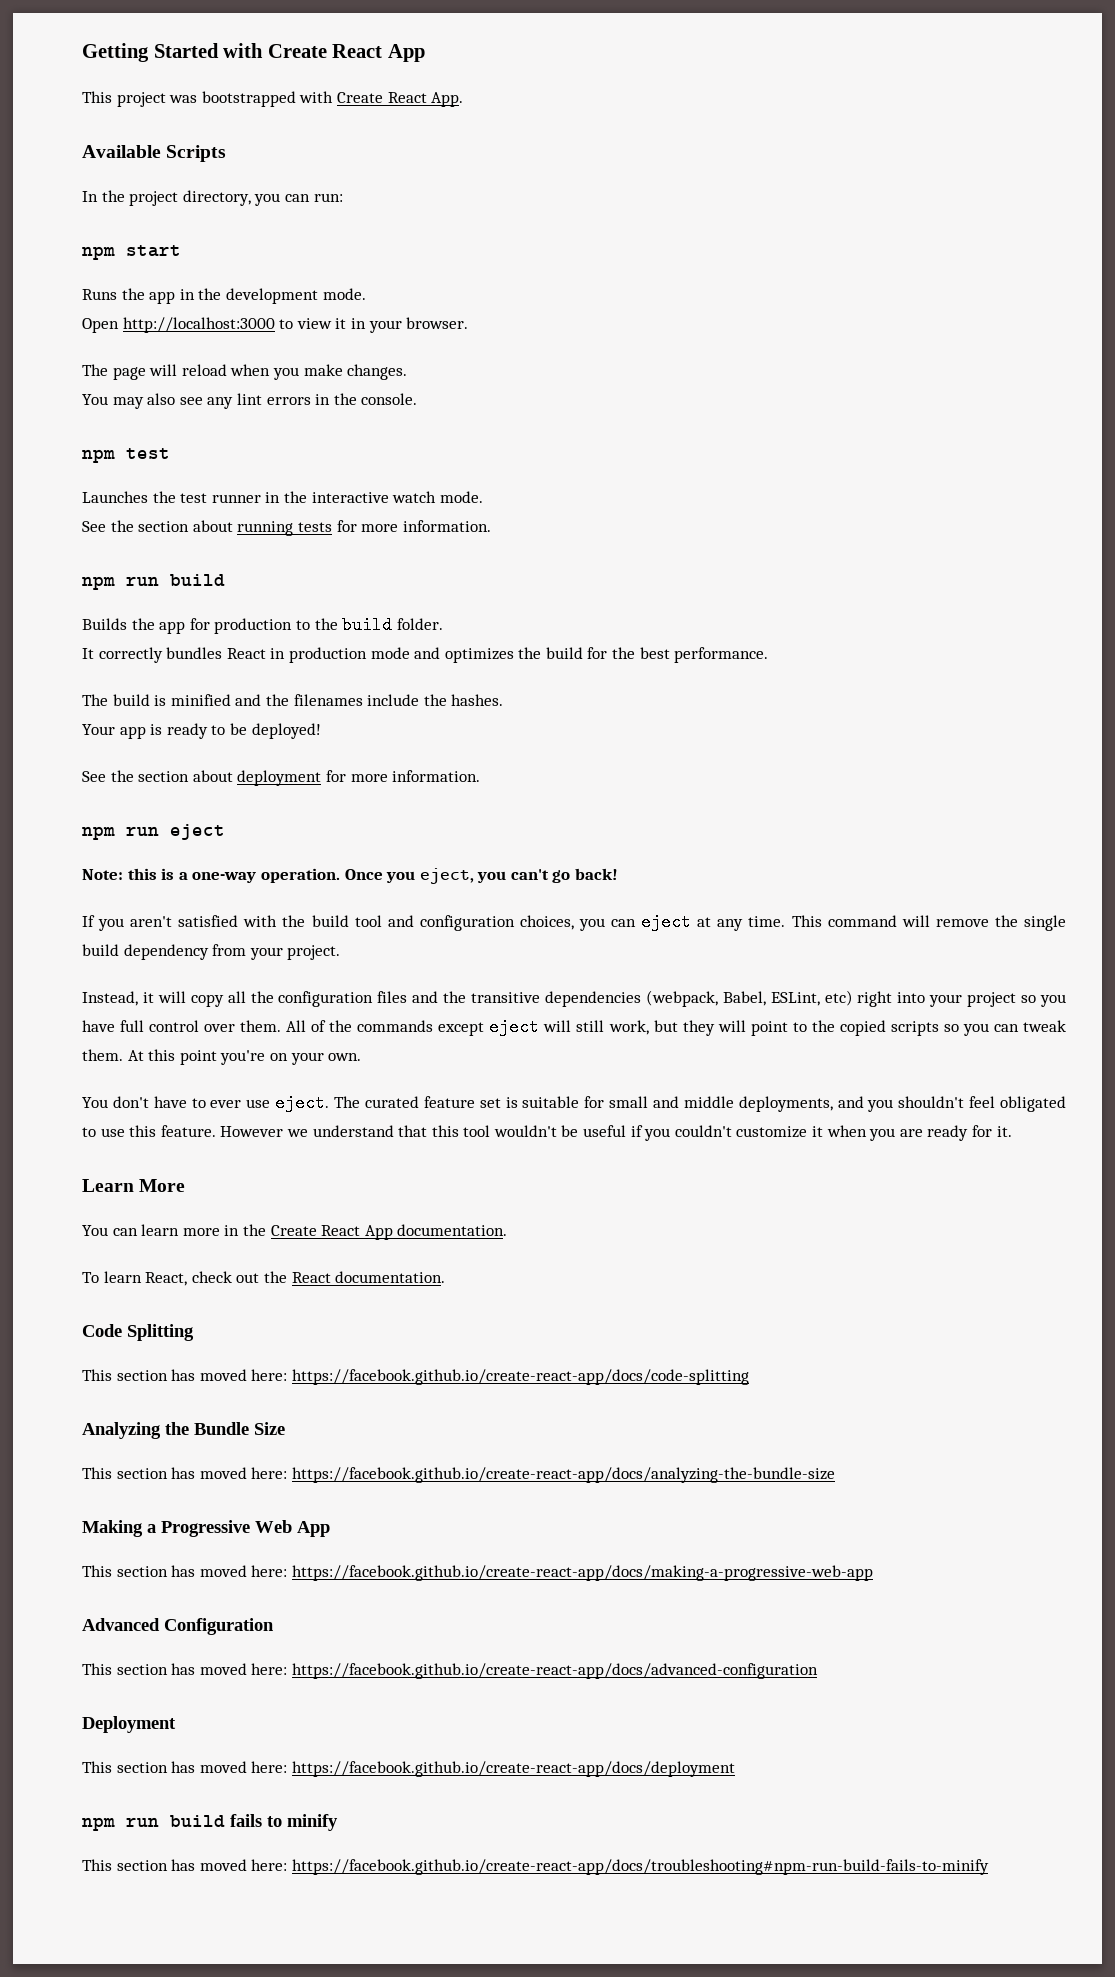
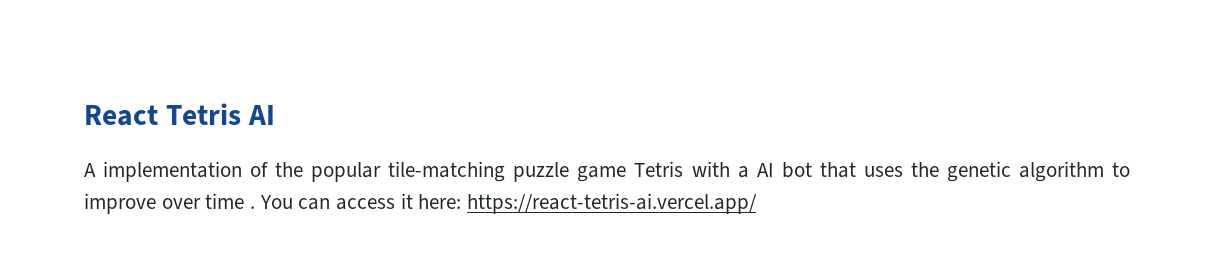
[82,43,425,62] [82,91,464,107] [82,145,227,162] [82,190,343,206] [82,245,181,260] [82,288,366,304] [82,317,469,333] [82,364,408,380] [82,393,418,409] [82,448,170,463] [82,491,483,503] [82,520,491,536] [82,574,225,590] [82,616,443,634] [82,647,769,663] [82,694,504,706] [82,723,321,739] [82,770,481,786] [82,824,225,840] [82,868,619,884] [82,913,1067,931] [82,944,341,960] [82,990,1067,1007] [82,1018,1066,1036] [82,1049,362,1065] [82,1094,1066,1112] [82,1125,1012,1141] [82,1179,186,1192] [82,1224,508,1240] [82,1271,446,1286] [82,1324,194,1341] [82,1369,749,1385] [82,1422,285,1439] [82,1467,835,1483] [82,1520,330,1537] [82,1565,873,1581] [82,1618,274,1635] [82,1663,818,1679] [82,1716,176,1733] [82,1761,735,1777] [82,1814,338,1831] [82,1859,989,1875] Getting Started with Create React App // This project was bootstrapped with Create React App. // Available Scripts // In the project directory, you can run: // npm start // Runs the app in the development mode. // Open http://localhost:3000 to view it in your browser. // The page will reload when you make changes. // You may also see any lint errors in the console. // npm test // Launches the test runner in the interactive watch mode. // See the section about running tests for more information. // npm run build // Builds the app for production to the build folder. // It correctly bundles React in production mode and optimizes the build for the best performance. // The build is minified and the filenames include the hashes. // Your app is ready to be deployed! // See the section about deployment for more information. // npm run eject // Note: this is a one-way operation. Once you eject, you can't go back! // If you aren't satisfied with the build tool and configuration choices, you can eject at any time. This command will remove the single build dependency from your project. // Instead, it will copy all the configuration files and the transitive dependencies (webpack, Babel, ESLint, etc) right into your project so you have full control over them. All of the commands except eject will still work, but they will point to the copied scripts so you can tweak them. At this point you're on your own. // You don't have to ever use eject. The curated feature set is suitable for small and middle deployments, and you shouldn't feel obligated to use this feature. However we understand that this tool wouldn't be useful if you couldn't customize it when you are ready for it. // Learn More // You can learn more in the Create React App documentation. // To learn React, check out the React documentation. // Code Splitting // This section has moved here: https://facebook.github.io/create-react-app/docs/code-splitting // Analyzing the Bundle Size // This section has moved here: https://facebook.github.io/create-react-app/docs/analyzing-the-bundle-size // Making a Progressive Web App // This section has moved here: https://facebook.github.io/create-react-app/docs/making-a-progressive-web-app // Advanced Configuration // This section has moved here: https://facebook.github.io/create-react-app/docs/advanced-configuration // Deployment // This section has moved here: https://facebook.github.io/create-react-app/docs/deployment // npm run build fails to minify // This section has moved here: https://facebook.github.io/create-react-app/docs/troubleshooting#npm-run-build-fails-to-minify -> [84,103,275,126] [84,161,1130,182] [84,193,758,214] React Tetris AI // A implementation of the popular tile-matching puzzle game Tetris with a AI bot that uses the genetic algorithm to improve over time . You can access it here: https://react-tetris-ai.vercel.app/

